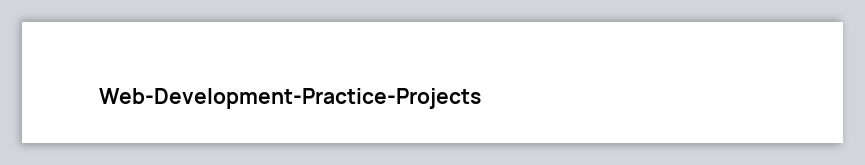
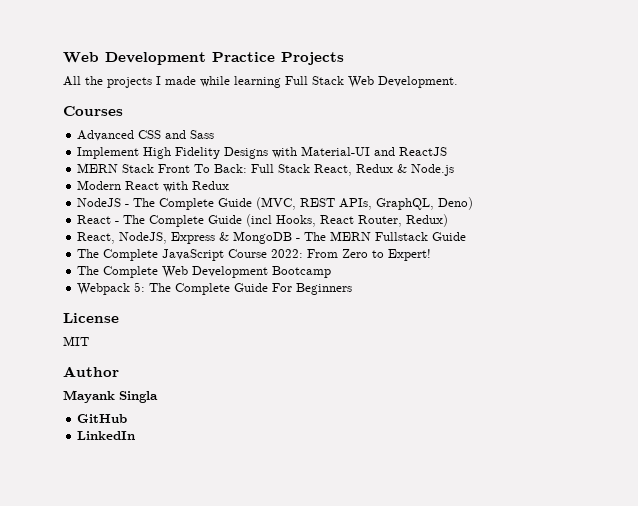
[99,88,481,109] Web-Development-Practice-Projects -> [63,52,344,65] [63,76,458,88] [63,106,123,116] [77,130,215,141] [77,146,448,159] [77,163,455,176] [77,180,230,192] [77,197,474,210] [77,214,449,227] [77,231,467,244] [77,249,432,261] [77,266,332,278] [77,282,353,295] [63,313,119,323] [63,336,89,346] [63,366,119,377] [63,390,158,403] [77,414,128,423] [77,431,136,440] Web Development Practice Projects // All the projects I made while learning Full Stack Web Development. // Courses // Advanced CSS and Sass // Implement High Fidelity Designs with Material-UI and ReactJS // MERN Stack Front To Back: Full Stack React, Redux & Node.js // Modern React with Redux // NodeJS - The Complete Guide (MVC, REST APIs, GraphQL, Deno) // React - The Complete Guide (incl Hooks, React Router, Redux) // React, NodeJS, Express & MongoDB - The MERN Fullstack Guide // The Complete JavaScript Course 2022: From Zero to Expert! // The Complete Web Development Bootcamp // Webpack 5: The Complete Guide For Beginners // License // MIT // Author // Mayank Singla // GitHub // LinkedIn

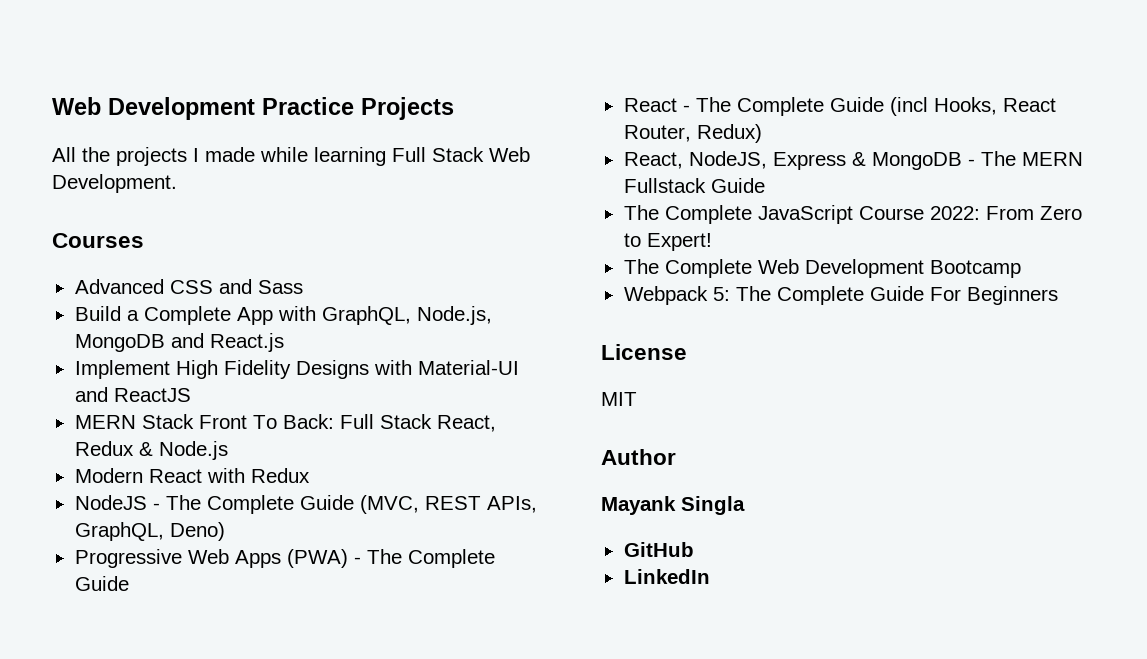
(215, 134) none -> [74,306,492,325] [74,333,284,352] // Build a Complete App with GraphQL, Node.js, MongoDB and React.js
(474, 203) none -> [74,549,495,568] [74,576,129,591] // Progressive Web Apps (PWA) - The Complete Guide

